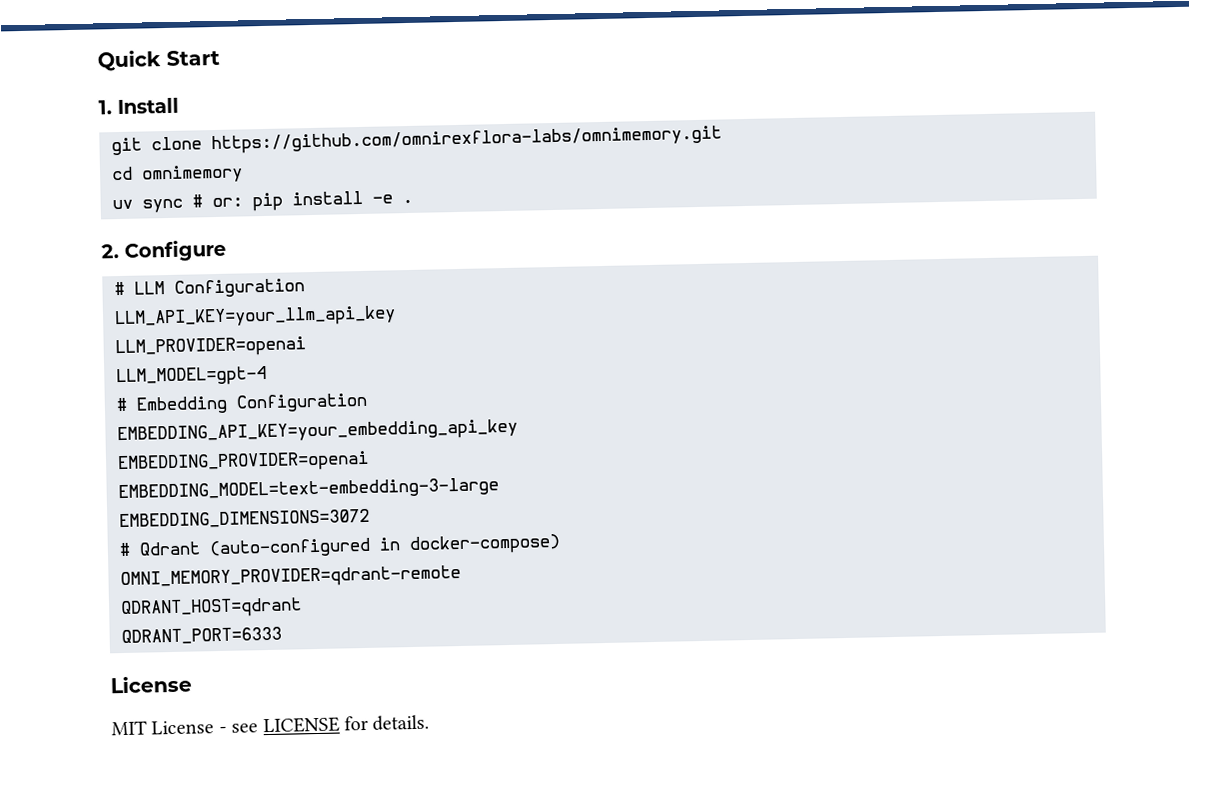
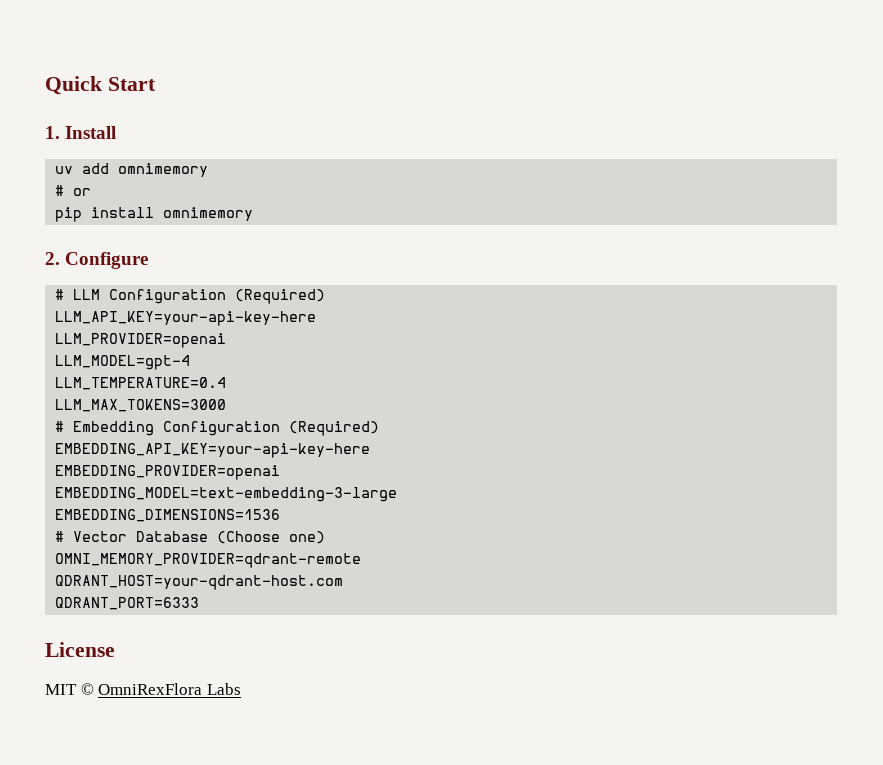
[111,125,722,156] [111,164,243,184] [112,190,413,213] git clone https://github.com/omnirexflora-labs/omnimemory.git // cd omnimemory // uv sync # or: pip install -e . -> [55,163,209,177] [55,185,92,196] [55,207,254,222] uv add omnimemory // # or // pip install omnimemory
[114,305,396,330] // LLM_API_KEY=your_llm_api_key -> [235,289,326,304] [55,311,317,326] (Required) // LLM_API_KEY=your-api-key-here
(267, 376) none -> [55,377,227,390] [55,399,227,412] // LLM_TEMPERATURE=0.4 // LLM_MAX_TOKENS=3000
[117,418,518,446] // EMBEDDING_API_KEY=your_embedding_api_key -> [289,421,380,436] [55,443,371,458] (Required) // EMBEDDING_API_KEY=your-api-key-here
[119,508,370,530] [119,533,561,559] EMBEDDING_DIMENSIONS=3072 // # Qdrant (auto-configured in docker-compose) -> [55,509,281,522] [55,531,326,544] EMBEDDING_DIMENSIONS=1536 // # Vector Database (Choose one)
[120,597,302,620] QDRANT_HOST=qdrant -> [55,575,344,590] QDRANT_HOST=your-qdrant-host.com
[151,714,430,735] License - see LICENSE for details. -> [80,683,241,695] © OmniRexFlora Labs

